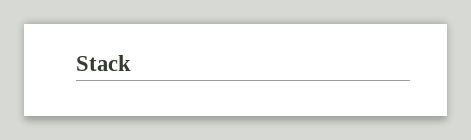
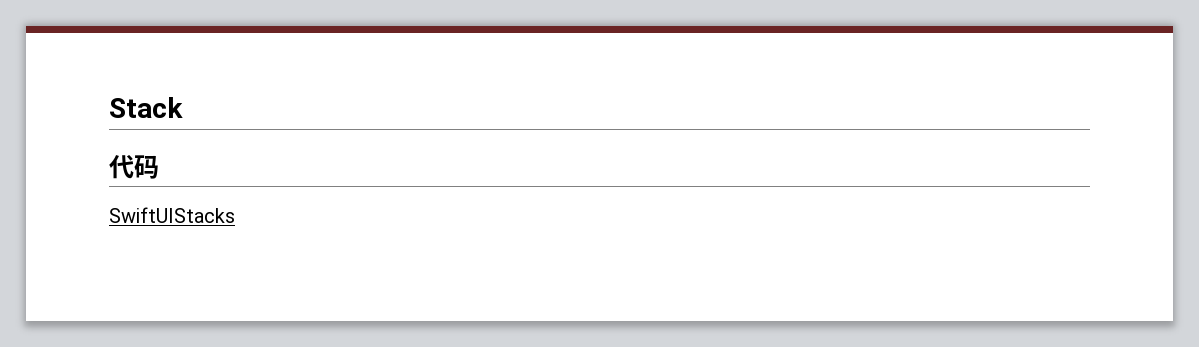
(131, 63) none -> [109,155,159,179] [109,207,235,223] // 代码 // SwiftUIStacks

